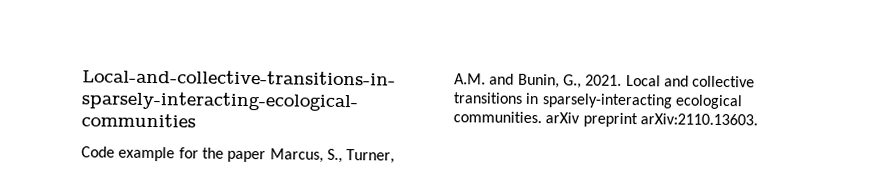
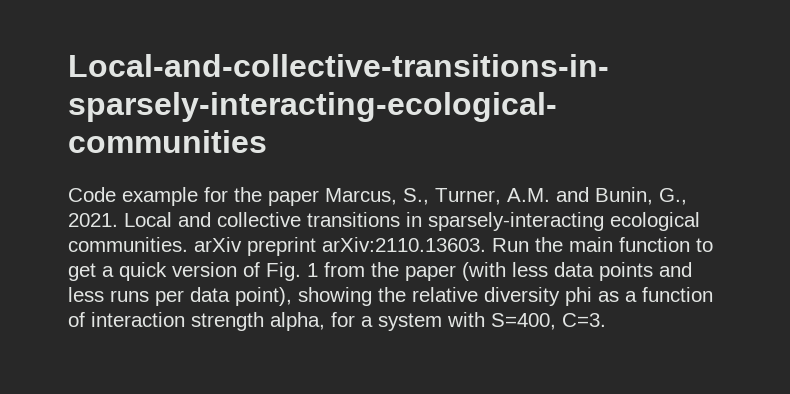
(758, 119) none -> [492,237,713,252] [68,262,692,281] [68,287,713,306] [68,312,606,331] Run the main function to get a quick version of Fig. 1 from the paper (with less data points and less runs per data point), showing the relative diversity phi as a function of interaction strength alpha, for a system with S=400, C=3.

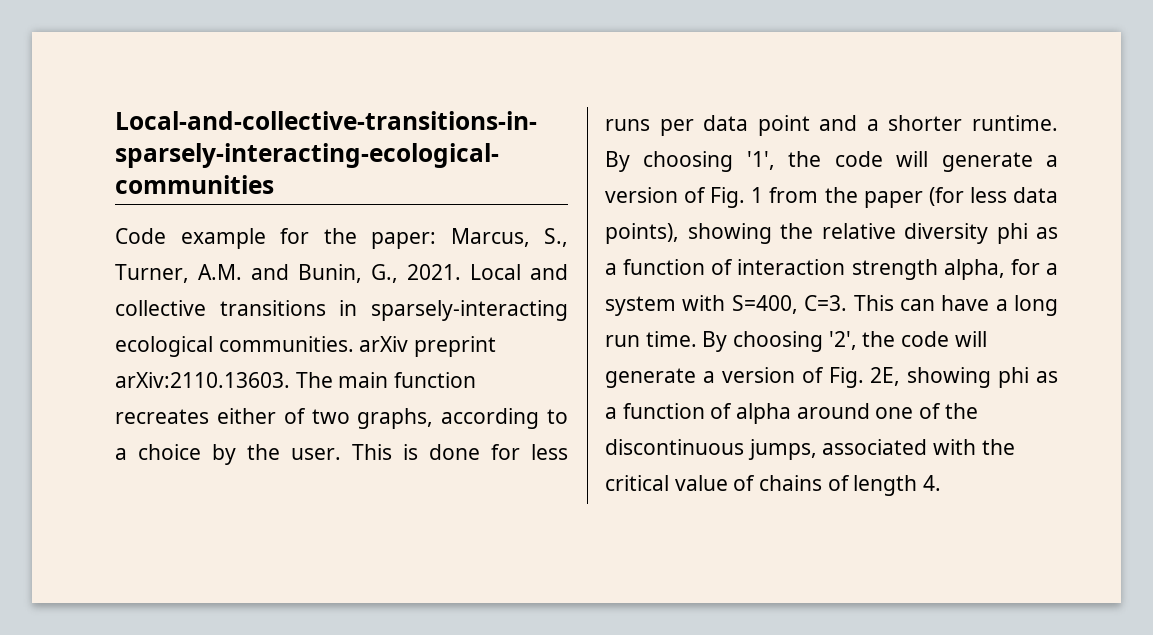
[268,190,319,206] paper -> [371,232,436,249] paper:
[492,237,713,252] [68,262,167,281] Run the main function to get a quick -> [295,372,477,388] [115,408,568,429] [115,444,568,465] [605,115,1058,136] [605,151,1058,172] The main function recreates either of two graphs, according to a choice by the user. This is done for less runs per data point and a shorter runtime. By choosing '1', the code will generate a
[462,262,506,281] (with -> [928,187,964,206] (for
[599,262,692,281] [68,287,292,306] points and less runs per data point), -> [605,223,679,244] points),
(606, 320) none -> [853,295,1058,316] [605,331,987,352] [605,367,1058,388] [605,403,978,424] [605,439,1015,460] [605,475,942,496] This can have a long run time. By choosing '2', the code will generate a version of Fig. 2E, showing phi as a function of alpha around one of the discontinuous jumps, associated with the critical value of chains of length 4.

